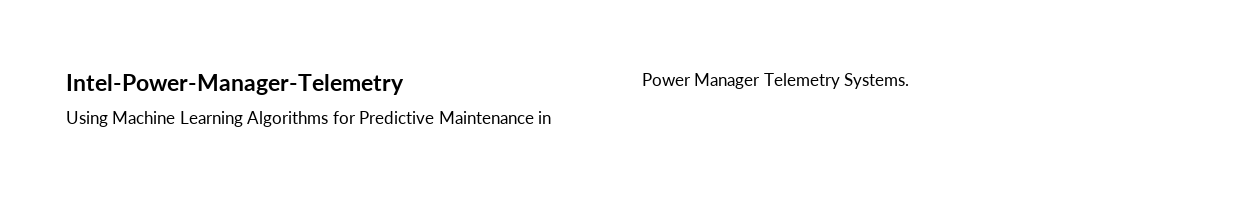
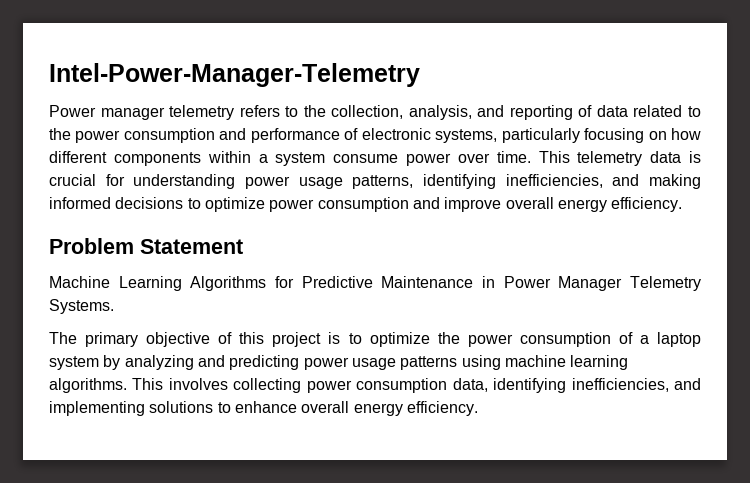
[66,111,108,127] Using -> [49,105,702,120] [49,128,702,143] [49,151,702,166] [49,174,701,189] [49,197,683,212] [49,238,243,254] Power manager telemetry refers to the collection, analysis, and reporting of data related to the power consumption and performance of electronic systems, particularly focusing on how different components within a system consume power over time. This telemetry data is crucial for understanding power usage patterns, identifying inefficiencies, and making informed decisions to optimize power consumption and improve overall energy efficiency. // Problem Statement //
(910, 81) none -> [49,332,701,347] [49,355,629,370] [49,378,701,393] [49,401,478,416] // The primary objective of this project is to optimize the power consumption of a laptop system by analyzing and predicting power usage patterns using machine learning algorithms. This involves collecting power consumption data, identifying inefficiencies, and implementing solutions to enhance overall energy efficiency.

